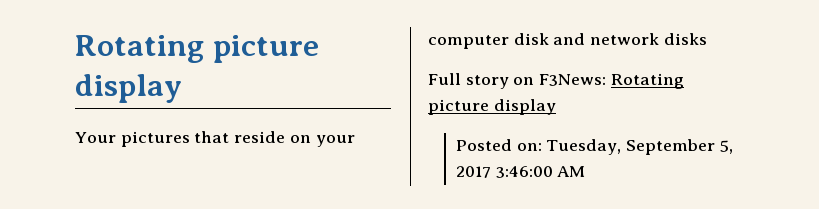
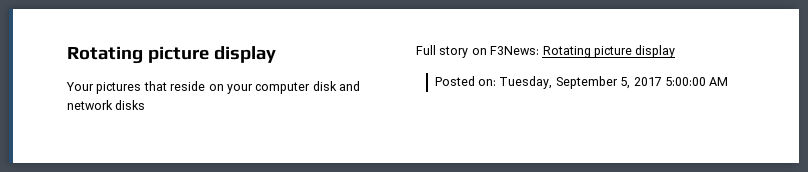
[495,166,553,178] 3:46:00 -> [664,77,706,86] 5:00:00

